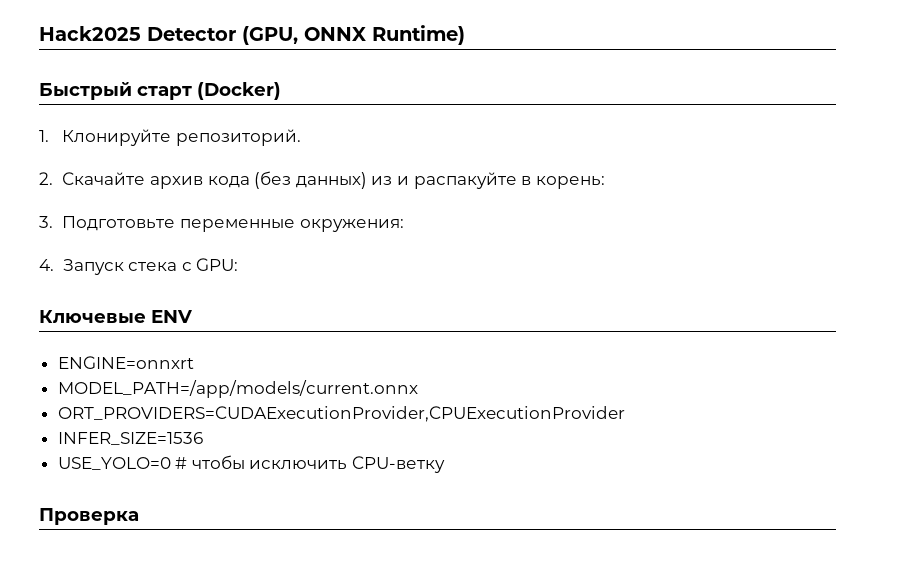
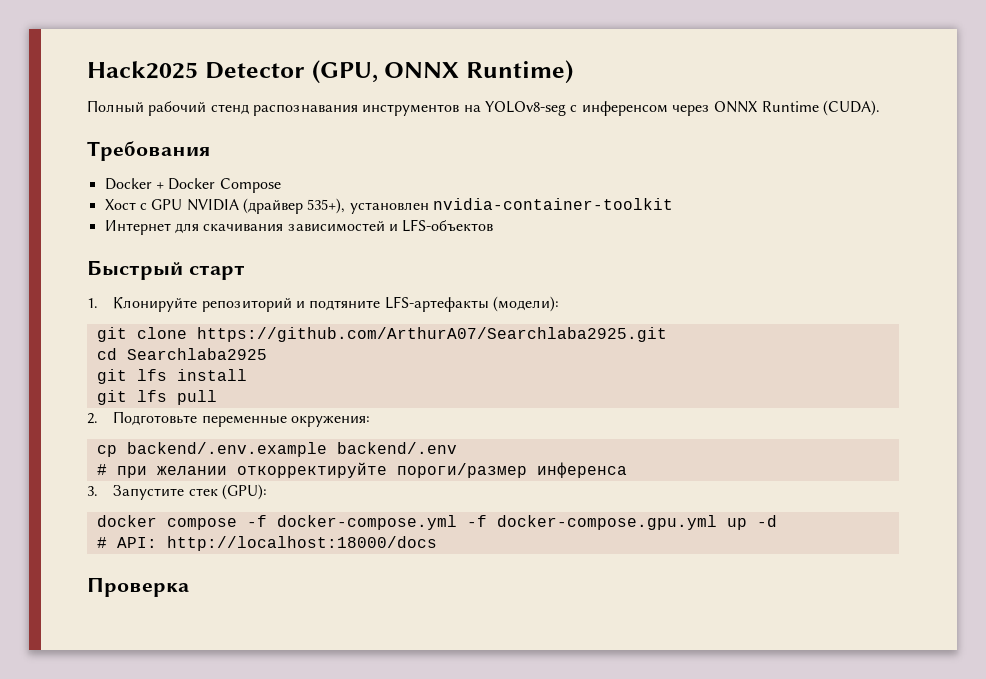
(465, 35) none -> [87,100,880,116] [87,141,210,161] [104,178,281,193] [104,198,673,214] [104,219,494,235] // Полный рабочий стенд распознавания инструментов на YOLOv8‑seg с инференсом через ONNX Runtime (CUDA). // Требования // Docker + Docker Compose // Хост с GPU NVIDIA (драйвер 535+), установлен nvidia-container-toolkit // Интернет для скачивания зависимостей и LFS‑объектов
[197,82,281,100] (Docker) -> (245, 272) none
[176,129,302,146] [39,171,605,189] [39,216,404,232] [39,258,239,275] [39,310,192,323] [57,356,194,369] [57,380,418,398] [57,406,625,422] [57,432,203,445] [57,455,446,473] репозиторий. // 2. Скачайте архив кода (без данных) из и распакуйте в корень: // 3. Подготовьте переменные окружения: // 4. Запуск стека с GPU: // Ключевые ENV // ENGINE=onnxrt // MODEL_PATH=/app/models/current.onnx // ORT_PROVIDERS=CUDAExecutionProvider,CPUExecutionProvider // INFER_SIZE=1536 // USE_YOLO=0 # чтобы исключить CPU-ветку -> [201,296,560,312] [96,327,667,342] [96,348,267,360] [96,369,247,384] [96,390,217,405] [87,411,371,427] [96,442,457,457] [96,462,627,478] [87,484,268,500] [96,515,777,530] [96,536,437,551] репозиторий и подтяните LFS‑артефакты (модели): // git clone https://github.com/ArthurA07/Searchlaba2925.git // cd Searchlaba2925 // git lfs install // git lfs pull // 2. Подготовьте переменные окружения: // cp backend/.env.example backend/.env // # при желании откорректируйте пороги/размер инференса // 3. Запустите стек (GPU): // docker compose -f docker-compose.yml -f docker-compose.gpu.yml up -d // # API: http://localhost:18000/docs

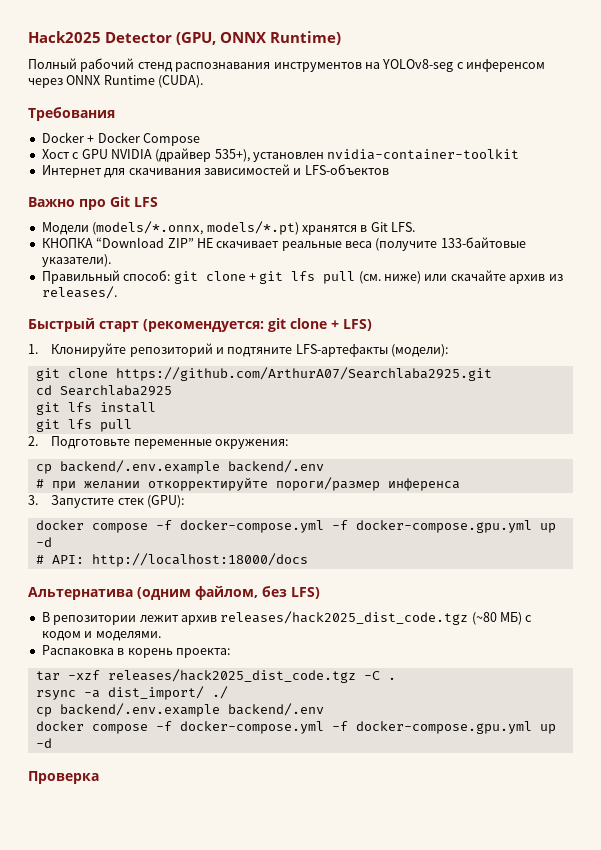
[87,260,245,280] Быстрый старт -> [28,196,158,210] [41,221,415,235] [41,237,526,251] [41,254,111,267] [41,270,563,284] [41,286,117,299] [28,318,372,332] Важно про Git LFS // Модели (models/*.onnx, models/*.pt) хранятся в Git LFS. // КНОПКА “Download ZIP” НЕ скачивает реальные веса (получите 133‑байтовые указатели). // Правильный способ: git clone + git lfs pull (см. ниже) или скачайте архив из releases/. // Быстрый старт (рекомендуется: git clone + LFS)
(437, 543) none -> [28,586,320,600] [41,611,533,625] [41,631,161,641] [41,645,230,658] [35,669,396,683] [35,686,228,700] [35,703,324,717] [35,721,556,734] [35,738,52,748] // Альтернатива (одним файлом, без LFS) // В репозитории лежит архив releases/hack2025_dist_code.tgz (~80 МБ) с кодом и моделями. // Распаковка в корень проекта: // tar -xzf releases/hack2025_dist_code.tgz -C . // rsync -a dist_import/ ./ // cp backend/.env.example backend/.env // docker compose -f docker-compose.yml -f docker-compose.gpu.yml up -d

